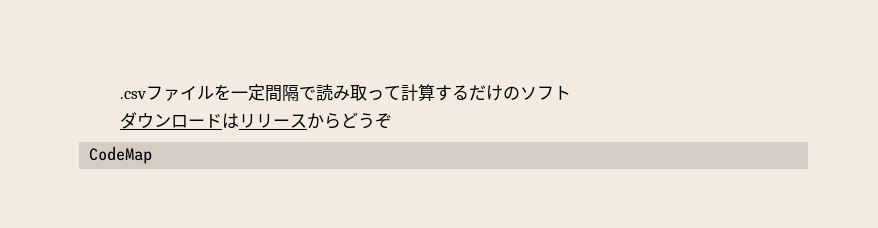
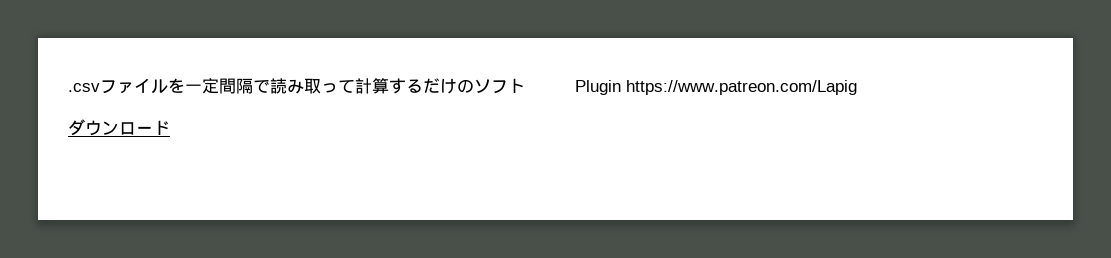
[222,112,393,129] [89,146,153,164] はリリースからどうぞ // CodeMap -> [575,80,857,95] // Plugin https://www.patreon.com/Lapig

